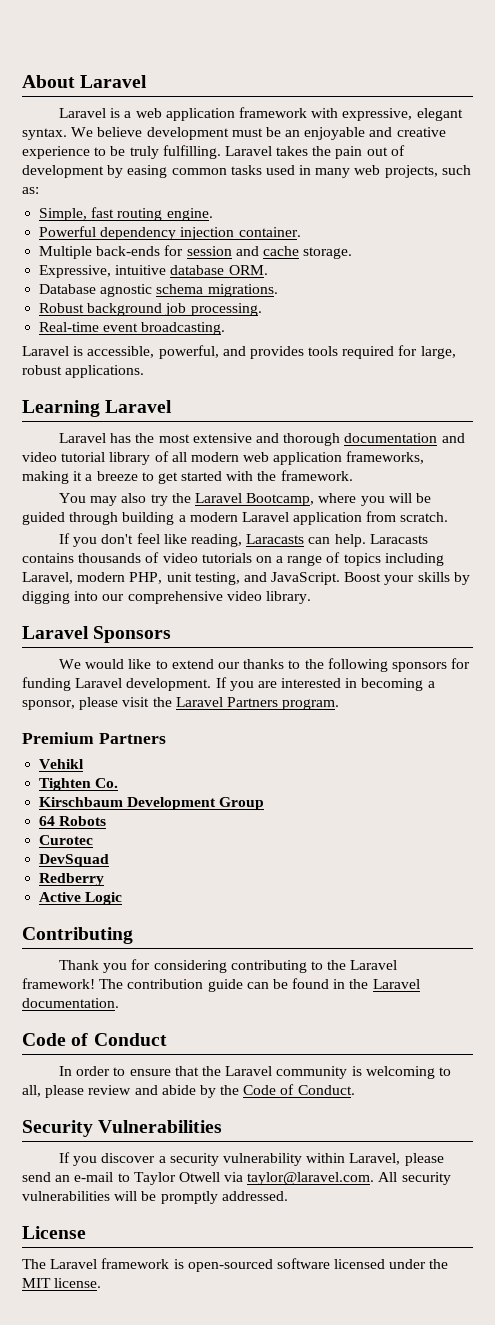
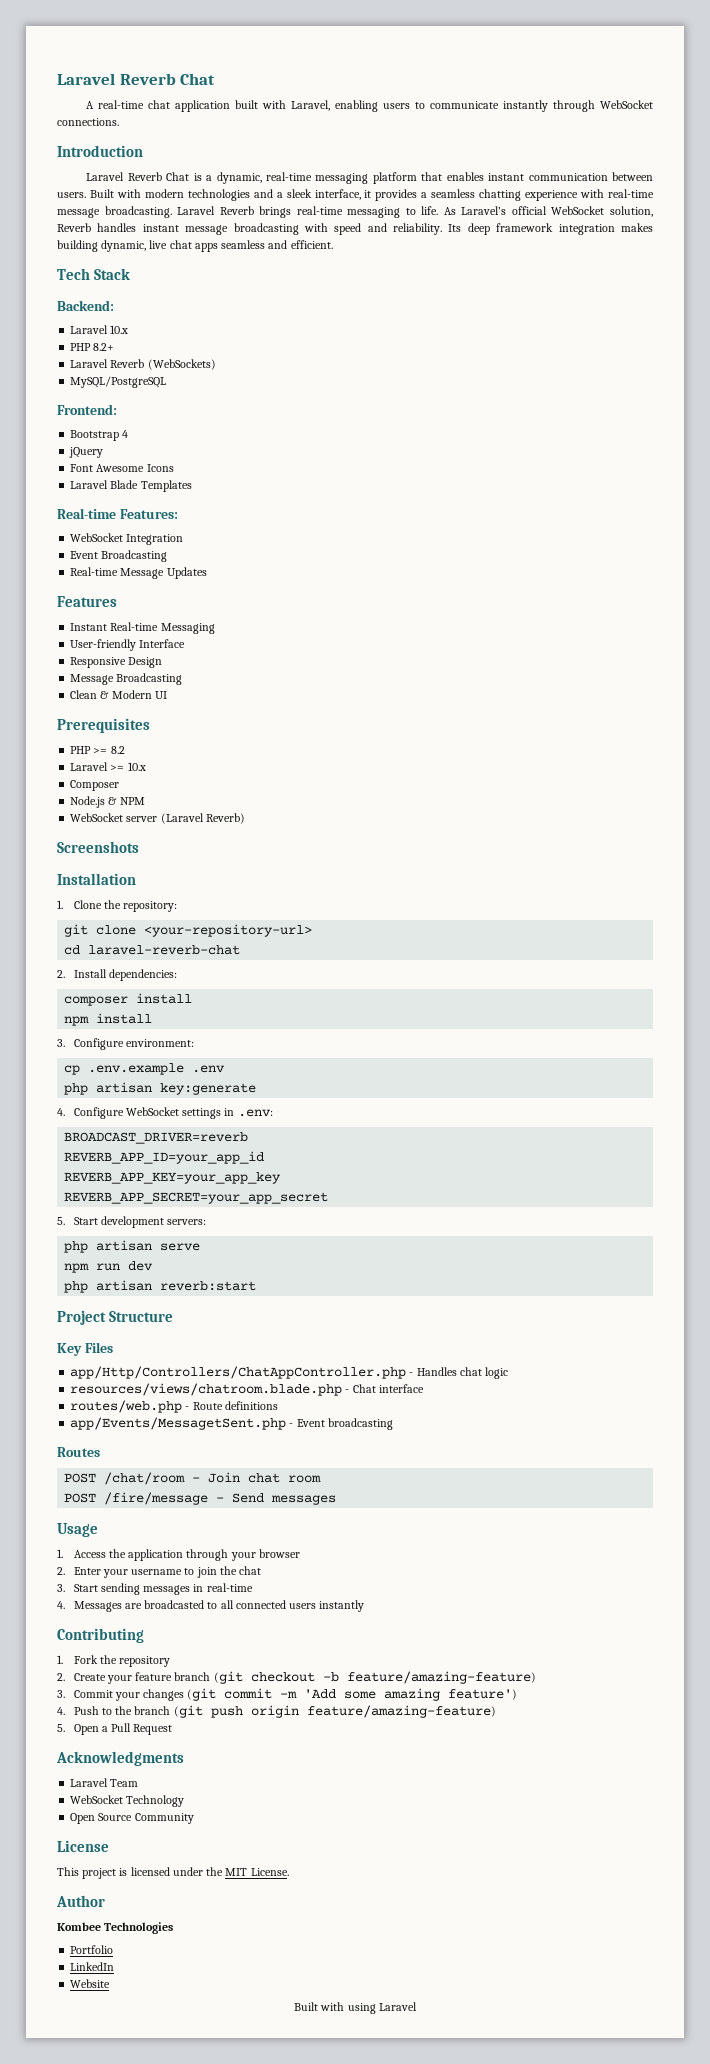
[22,75,148,88] [59,107,463,121] [22,127,446,140] [22,145,405,159] [22,165,471,178] [22,187,39,194] [39,207,213,221] [39,226,301,240] [39,245,353,259] [39,265,268,278] [39,284,278,297] [39,303,262,316] [39,322,226,335] [22,345,456,359] [22,365,145,378] [22,400,173,417] [59,433,465,446] [22,451,425,465] [22,470,353,484] [59,493,431,506] [22,511,449,525] [59,533,428,547] [22,552,444,566] [22,572,470,585] [22,591,311,604] [22,626,172,643] [59,658,471,672] [22,677,435,691] [22,697,340,710] [22,732,166,744] [39,759,85,769] [39,778,119,791] [39,797,265,810] [39,816,107,826] [39,835,94,845] [39,854,110,867] [39,873,105,886] [39,892,123,905] [22,927,133,944] [59,959,398,973] [22,978,420,992] [22,998,119,1008] [22,1033,167,1046] [59,1066,451,1079] [22,1084,355,1098] [22,1120,223,1137] [59,1152,444,1166] [22,1172,451,1185] [22,1191,288,1204] [22,1226,86,1239] [22,1258,449,1272] [22,1278,102,1288] About Laravel // Laravel is a web application framework with expressive, elegant syntax. We believe development must be an enjoyable and creative experience to be truly fulfilling. Laravel takes the pain out of development by easing common tasks used in many web projects, such as: // Simple, fast routing engine. // Powerful dependency injection container. // Multiple back-ends for session and cache storage. // Expressive, intuitive database ORM. // Database agnostic schema migrations. // Robust background job processing. // Real-time event broadcasting. // Laravel is accessible, powerful, and provides tools required for large, robust applications. // Learning Laravel // Laravel has the most extensive and thorough documentation and video tutorial library of all modern web application frameworks, making it a breeze to get started with the framework. // You may also try the Laravel Bootcamp, where you will be guided through building a modern Laravel application from scratch. // If you don't feel like reading, Laracasts can help. Laracasts contains thousands of video tutorials on a range of topics including Laravel, modern PHP, unit testing, and JavaScript. Boost your skills by digging into our comprehensive video library. // Laravel Sponsors // We would like to extend our thanks to the following sponsors for funding Laravel development. If you are interested in becoming a sponsor, please visit the Laravel Partners program. // Premium Partners // Vehikl // Tighten Co. // Kirschbaum Development Group // 64 Robots // Curotec // DevSquad // Redberry // Active Logic // Contributing // Thank you for considering contributing to the Laravel framework! The contribution guide can be found in the Laravel documentation. // Code of Conduct // In order to ensure that the Laravel community is welcoming to all, please review and abide by the Code of Conduct. // Security Vulnerabilities // If you discover a security vulnerability within Laravel, please send an e-mail to Taylor Otwell via taylor@laravel.com. All security vulnerabilities will be promptly addressed. // License // The Laravel framework is open-sourced software licensed under the MIT license. -> [57,73,216,85] [86,100,653,112] [57,118,119,126] [57,145,143,157] [86,172,653,184] [57,189,654,201] [57,206,654,218] [57,223,653,235] [57,240,333,252] [57,268,131,280] [57,300,114,311] [70,325,129,334] [70,343,115,351] [70,359,216,370] [70,376,167,388] [57,404,117,415] [70,430,129,441] [69,447,104,458] [70,464,174,472] [70,480,192,492] [57,508,178,519] [70,533,184,545] [70,550,168,562] [70,567,207,579] [57,596,117,607] [70,622,215,634] [70,639,186,651] [70,657,163,668] [70,673,183,685] [70,690,167,699] [57,718,150,733] [70,746,125,754] [70,762,146,771] [70,780,120,791] [70,796,145,808] [70,813,245,824] [57,841,139,853] [57,873,136,885] [57,900,178,912] [64,924,313,937] [64,945,241,955] [57,969,177,981] [64,993,193,1006] [64,1013,153,1026] [57,1038,194,1050] [64,1063,226,1075] [64,1082,257,1095] [57,1107,273,1119] [64,1132,249,1144] [64,1151,265,1164] [64,1172,282,1184] [64,1192,329,1204] [57,1216,207,1228] [64,1240,201,1253] [64,1261,154,1273] [64,1280,257,1293] [57,1310,174,1325] [57,1342,113,1356] [70,1366,509,1379] [70,1383,424,1396] [70,1400,278,1413] [70,1417,393,1430] [57,1447,100,1457] [64,1472,322,1485] [64,1492,337,1505] [57,1523,98,1537] [57,1549,300,1561] [57,1566,262,1578] [57,1583,253,1595] [57,1600,365,1612] [57,1628,144,1643] [57,1655,171,1667] [57,1671,536,1684] [57,1688,518,1701] [57,1705,496,1718] [57,1723,173,1735] [56,1751,184,1766] [70,1778,139,1787] [70,1795,185,1807] [70,1813,194,1824] [57,1840,109,1852] [57,1867,289,1879] [56,1895,105,1907] [57,1922,174,1934] [70,1945,114,1954] [70,1962,115,1971] [70,1979,111,1988] [294,2002,417,2014] Laravel Reverb Chat // A real-time chat application built with Laravel, enabling users to communicate instantly through WebSocket connections. // Introduction // Laravel Reverb Chat is a dynamic, real-time messaging platform that enables instant communication between users. Built with modern technologies and a sleek interface, it provides a seamless chatting experience with real-time message broadcasting. Laravel Reverb brings real-time messaging to life. As Laravel’s official WebSocket solution, Reverb handles instant message broadcasting with speed and reliability. Its deep framework integration makes building dynamic, live chat apps seamless and efficient. // Tech Stack // Backend: // Laravel 10.x // PHP 8.2+ // Laravel Reverb (WebSockets) // MySQL/PostgreSQL // Frontend: // Bootstrap 4 // jQuery // Font Awesome Icons // Laravel Blade Templates // Real-time Features: // WebSocket Integration // Event Broadcasting // Real-time Message Updates // Features // Instant Real-time Messaging // User-friendly Interface // Responsive Design // Message Broadcasting // Clean & Modern UI // Prerequisites // PHP >= 8.2 // Laravel >= 10.x // Composer // Node.js & NPM // WebSocket server (Laravel Reverb) // Screenshots // Installation // 1. Clone the repository: // git clone <your-repository-url> // cd laravel-reverb-chat // 2. Install dependencies: // composer install // npm install // 3. Configure environment: // cp .env.example .env // php artisan key:generate // 4. Configure WebSocket settings in .env: // BROADCAST_DRIVER=reverb // REVERB_APP_ID=your_app_id // REVERB_APP_KEY=your_app_key // REVERB_APP_SECRET=your_app_secret // 5. Start development servers: // php artisan serve // npm run dev // php artisan reverb:start // Project Structure // Key Files // app/Http/Controllers/ChatAppController.php - Handles chat logic // resources/views/chatroom.blade.php - Chat interface // routes/web.php - Route definitions // app/Events/MessagetSent.php - Event broadcasting // Routes // POST /chat/room - Join chat room // POST /fire/message - Send messages // Usage // 1. Access the application through your browser // 2. Enter your username to join the chat // 3. Start sending messages in real-time // 4. Messages are broadcasted to all connected users instantly // Contributing // 1. Fork the repository // 2. Create your feature branch (git checkout -b feature/amazing-feature) // 3. Commit your changes (git commit -m 'Add some amazing feature') // 4. Push to the branch (git push origin feature/amazing-feature) // 5. Open a Pull Request // Acknowledgments // Laravel Team // WebSocket Technology // Open Source Community // License // This project is licensed under the MIT License. // Author // Kombee Technologies // Portfolio // LinkedIn // Website // Built with using Laravel

